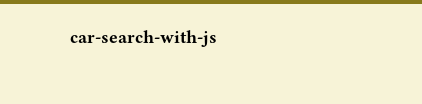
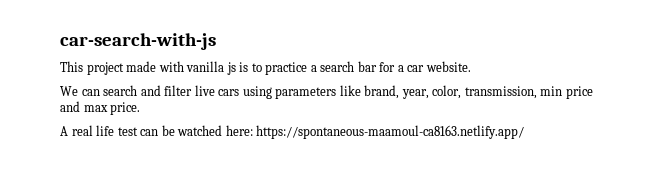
(217, 38) none -> [60,61,471,75] [60,85,593,99] [60,101,141,115] [60,125,525,139] // This project made with vanilla js is to practice a search bar for a car website. // We can search and filter live cars using parameters like brand, year, color, transmission, min price and max price. // A real life test can be watched here: https://spontaneous-maamoul-ca8163.netlify.app/

